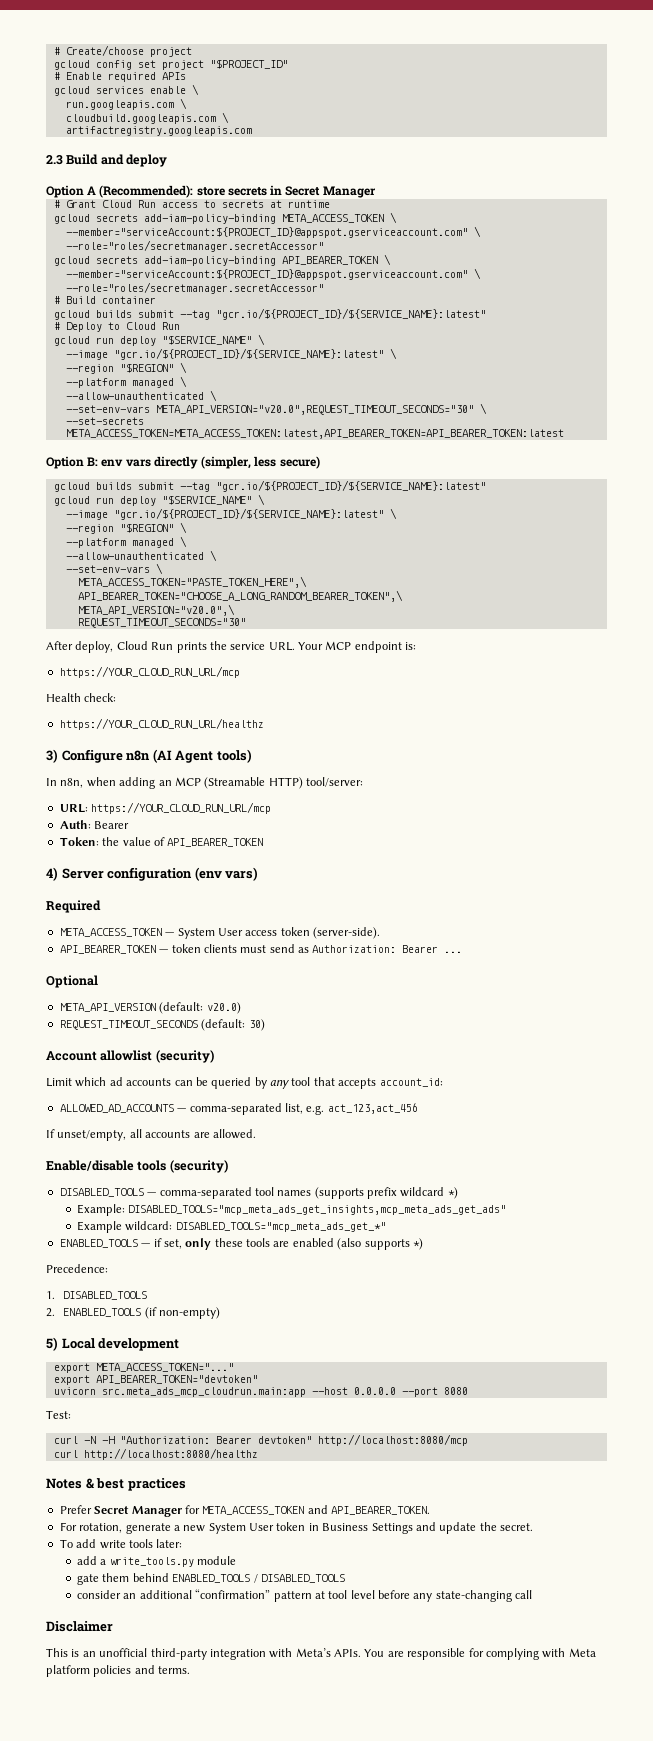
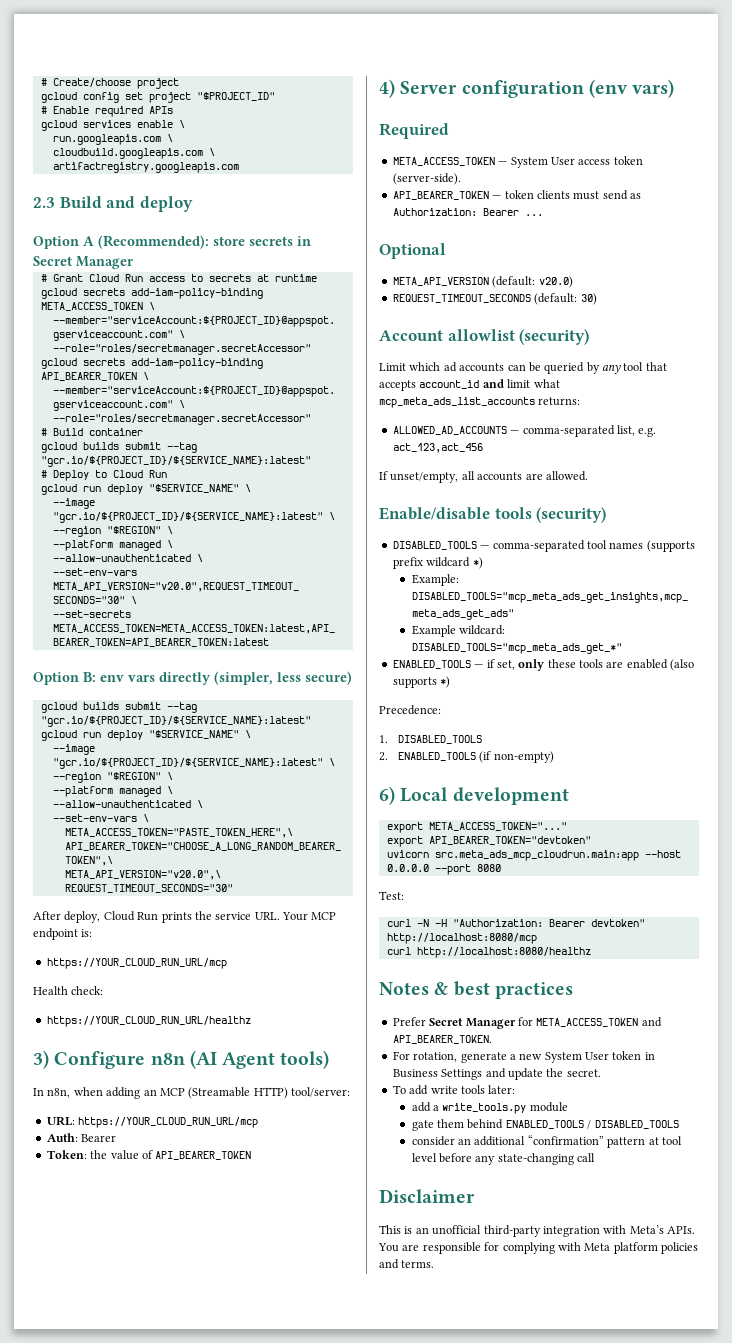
[379,1078,443,1087] account_id: -> [419,379,560,389] [379,397,581,408] account_id and limit what mcp_meta_ads_list_accounts returns:
[46,1337,58,1351] 5) -> [379,786,395,805] 6)

